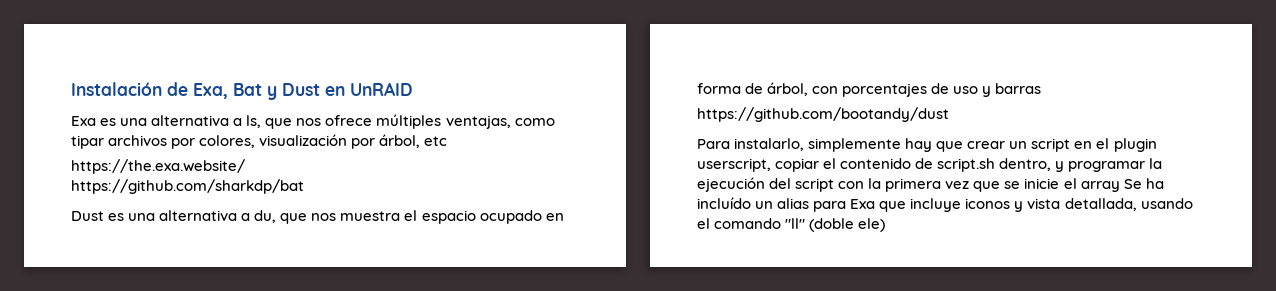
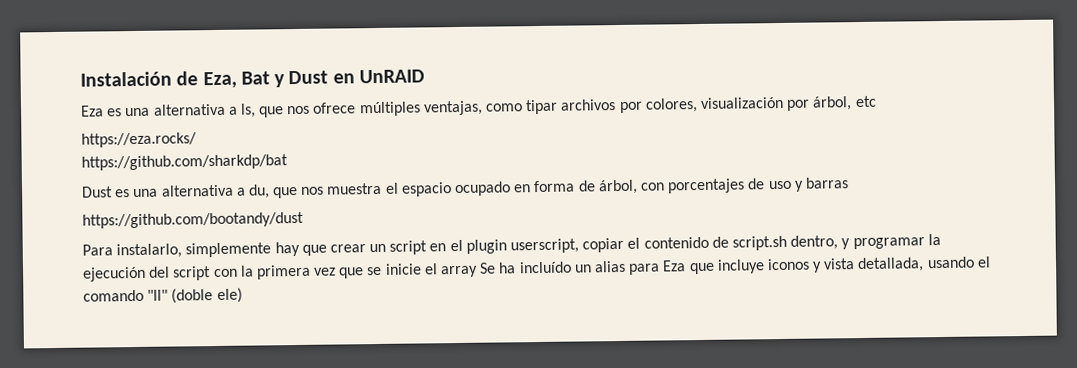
[193,83,228,99] Exa, -> [202,71,237,89] Eza,
[71,116,96,126] Exa -> [80,105,104,117] Eza
[71,159,245,174] https://the.exa.website/ -> [81,132,197,148] https://eza.rocks/
[850,199,876,209] Exa -> [662,260,687,272] Eza

